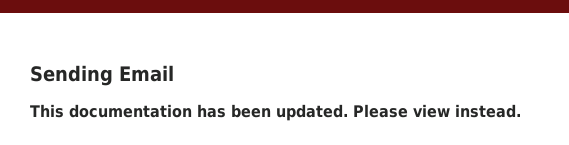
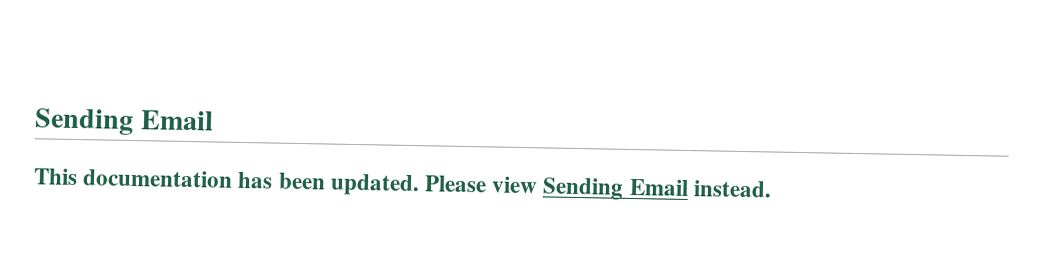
(450, 111) none -> [542,177,689,200] Sending Email

